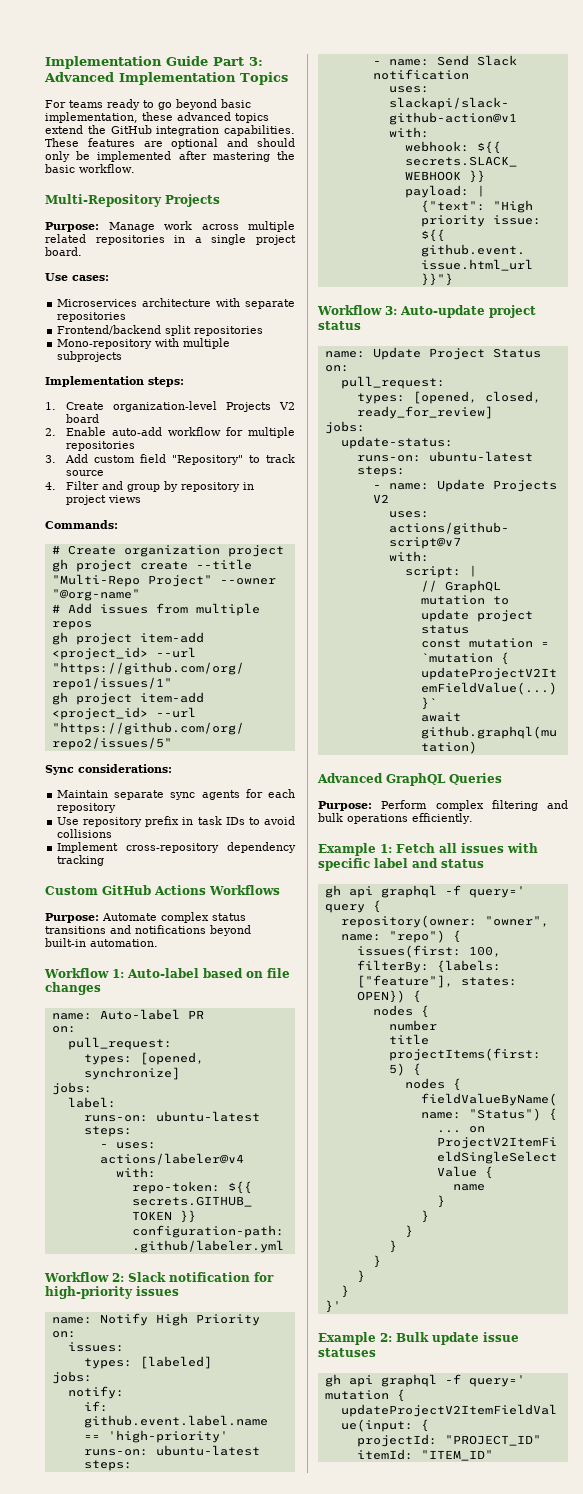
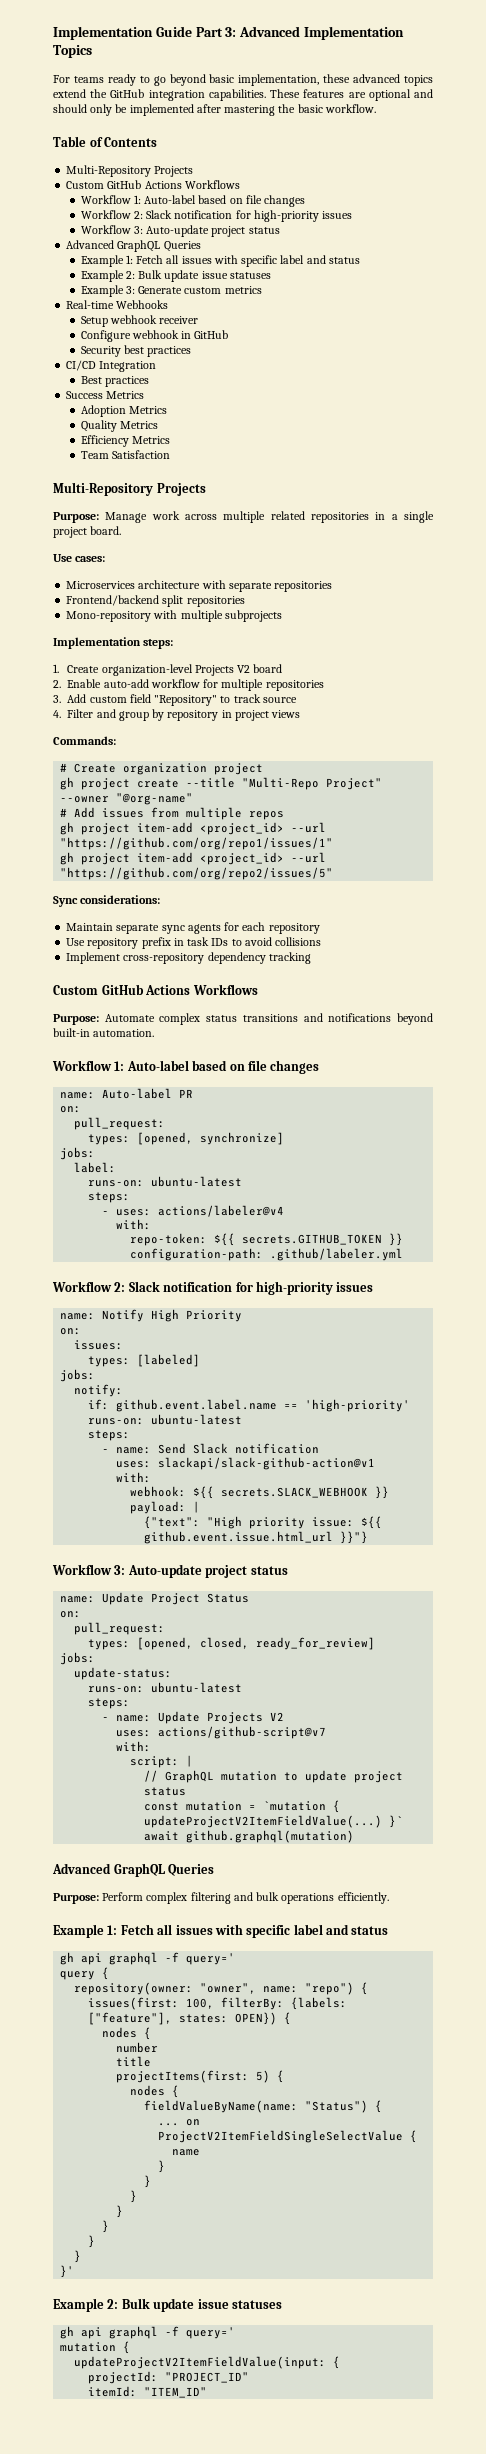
(135, 168) none -> [53,136,158,147] [66,165,194,177] [66,180,240,189] [80,195,306,207] [80,210,353,222] [80,225,280,237] [66,240,201,252] [80,255,360,267] [80,270,271,282] [80,285,262,297] [66,300,169,309] [80,315,199,327] [80,330,229,342] [80,345,192,357] [66,360,157,372] [80,376,149,387] [66,391,145,399] [80,405,167,417] [80,420,158,432] [80,435,170,447] [80,450,170,459] // Table of Contents // Multi-Repository Projects // Custom GitHub Actions Workflows // Workflow 1: Auto-label based on file changes // Workflow 2: Slack notification for high-priority issues // Workflow 3: Auto-update project status // Advanced GraphQL Queries // Example 1: Fetch all issues with specific label and status // Example 2: Bulk update issue statuses // Example 3: Generate custom metrics // Real-time Webhooks // Setup webhook receiver // Configure webhook in GitHub // Security best practices // CI/CD Integration // Best practices // Success Metrics // Adoption Metrics // Quality Metrics // Efficiency Metrics // Team Satisfaction

